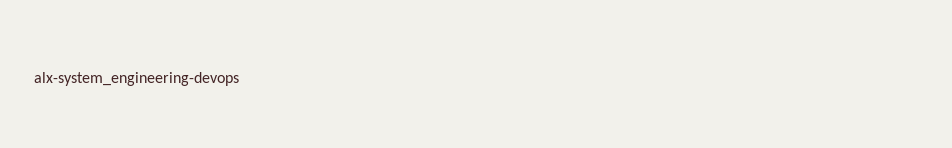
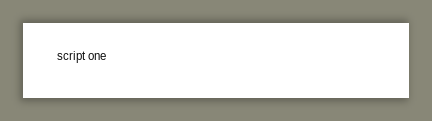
[34,72,239,86] alx-system_engineering-devops -> [57,51,107,63] script one

